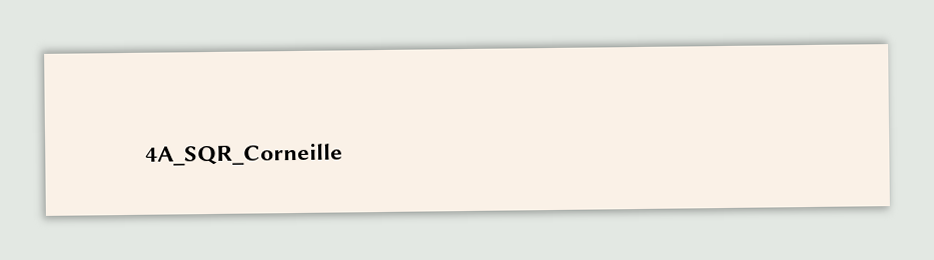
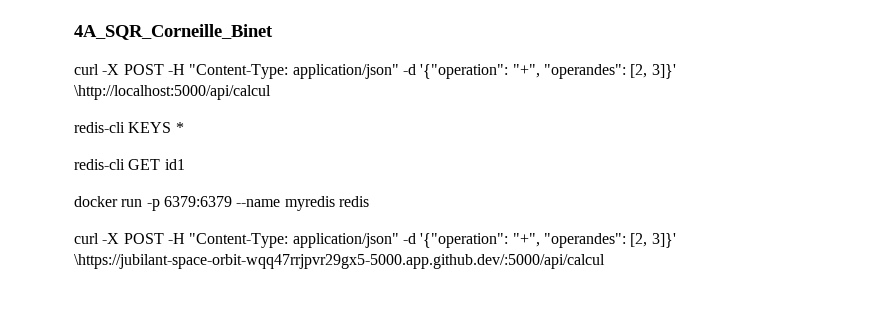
[145,143,343,166] 4A_SQR_Corneille -> [74,24,273,40] [74,64,676,79] [74,85,271,100] [74,122,184,133] [74,159,185,170] [74,196,369,211] [74,233,676,248] [74,254,605,269] 4A_SQR_Corneille_Binet // curl -X POST -H "Content-Type: application/json" -d '{"operation": "+", "operandes": [2, 3]}' \http://localhost:5000/api/calcul // redis-cli KEYS * // redis-cli GET id1 // docker run -p 6379:6379 --name myredis redis // curl -X POST -H "Content-Type: application/json" -d '{"operation": "+", "operandes": [2, 3]}' \https://jubilant-space-orbit-wqq47rrjpvr29gx5-5000.app.github.dev/:5000/api/calcul

